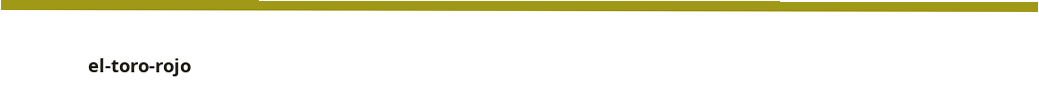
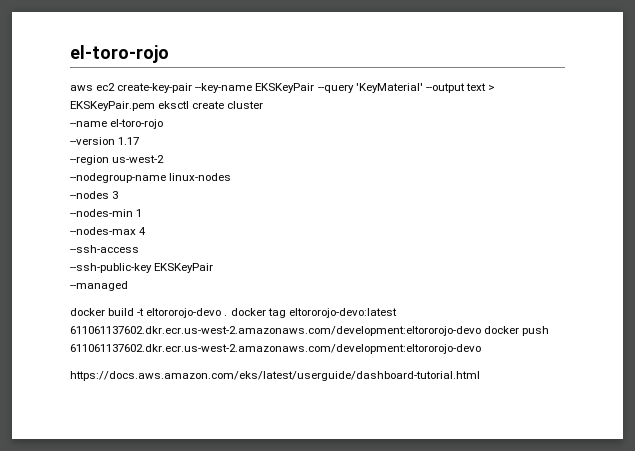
[87,58,191,77] el-toro-rojo -> [70,45,169,63] [70,83,495,93] [70,101,264,111] [70,119,164,129] [70,137,140,145] [70,155,165,165] [70,173,232,183] [70,191,119,199] [70,209,143,217] [70,227,147,235] [70,245,139,253] [70,263,214,273] [70,281,128,291] [70,308,397,318] [70,326,550,336] [70,344,481,354] [70,371,480,381] el-toro-rojo // aws ec2 create-key-pair --key-name EKSKeyPair --query 'KeyMaterial' --output text > EKSKeyPair.pem eksctl create cluster // --name el-toro-rojo // --version 1.17 // --region us-west-2 // --nodegroup-name linux-nodes // --nodes 3 // --nodes-min 1 // --nodes-max 4 // --ssh-access // --ssh-public-key EKSKeyPair // --managed // docker build -t eltororojo-devo . docker tag eltororojo-devo:latest 611061137602.dkr.ecr.us-west-2.amazonaws.com/development:eltororojo-devo docker push 611061137602.dkr.ecr.us-west-2.amazonaws.com/development:eltororojo-devo // https://docs.aws.amazon.com/eks/latest/userguide/dashboard-tutorial.html

